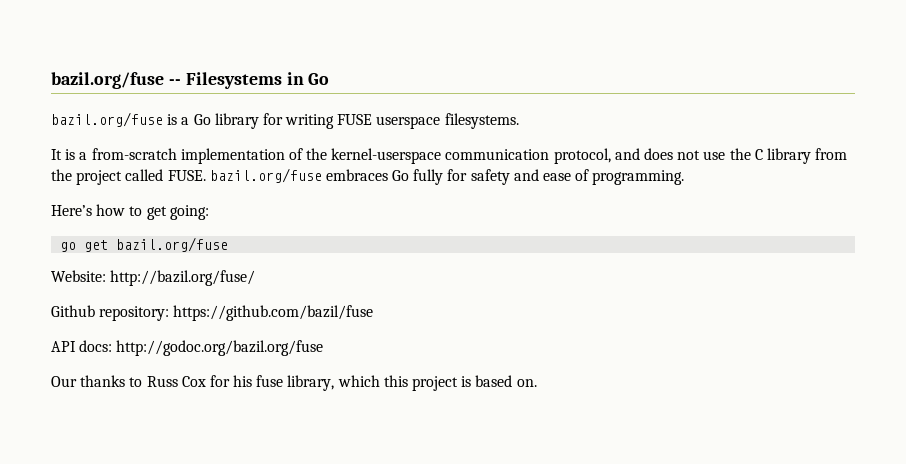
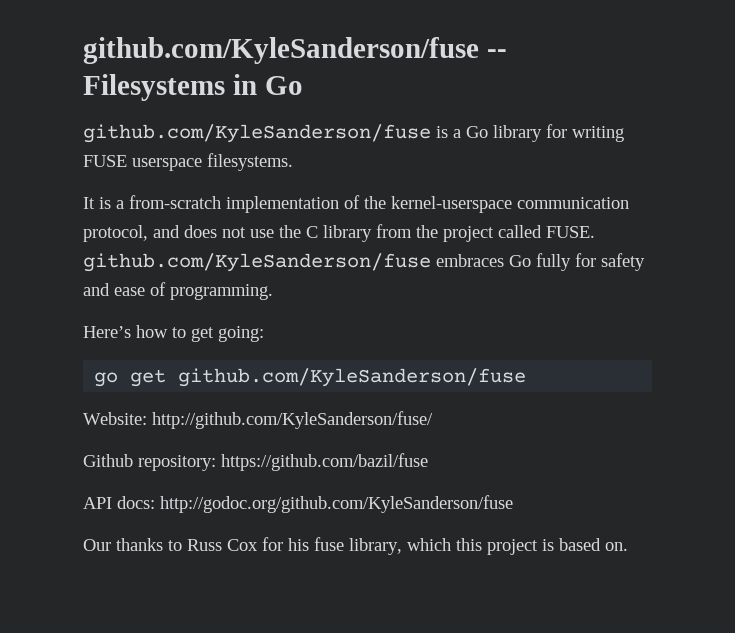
[51,72,164,89] bazil.org/fuse -> [83,37,479,64] github.com/KyleSanderson/fuse
[51,112,163,127] bazil.org/fuse -> [83,124,431,143] github.com/KyleSanderson/fuse
[209,168,322,183] bazil.org/fuse -> [83,253,431,272] github.com/KyleSanderson/fuse
[116,237,229,252] bazil.org/fuse -> [178,368,527,387] github.com/KyleSanderson/fuse
[110,270,256,286] http://bazil.org/fuse/ -> [152,411,433,429] http://github.com/KyleSanderson/fuse/
[116,340,324,356] http://godoc.org/bazil.org/fuse -> [160,495,513,513] http://godoc.org/github.com/KyleSanderson/fuse

